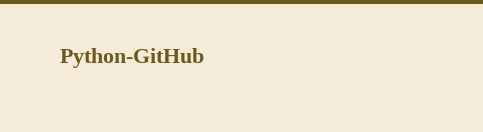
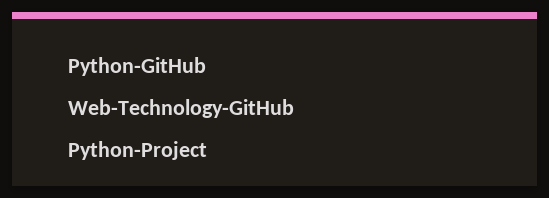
(204, 58) none -> [68,99,294,118] [68,141,207,160] // Web-Technology-GitHub // Python-Project

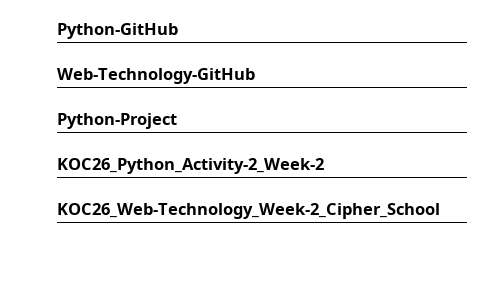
(207, 150) none -> [57,158,324,174] [57,203,440,219] // KOC26_Python_Activity-2_Week-2 // KOC26_Web-Technology_Week-2_Cipher_School

